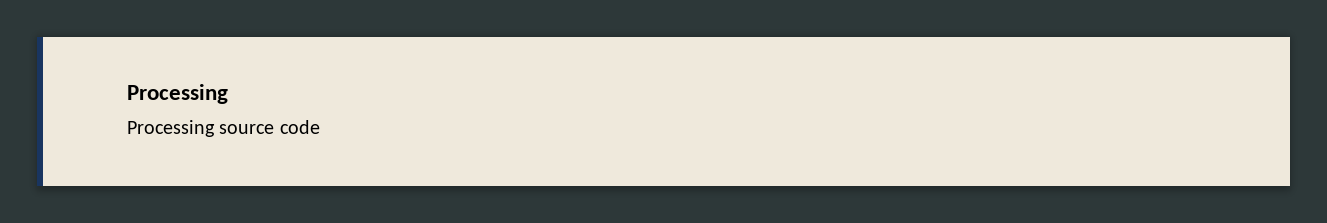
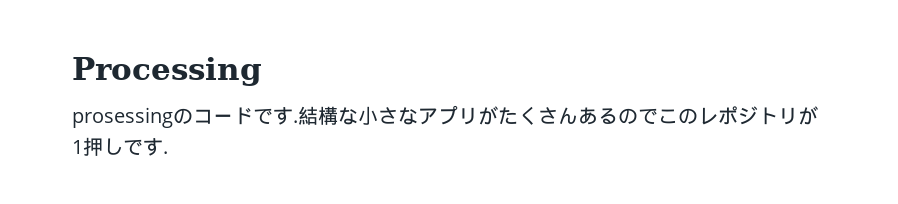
[127,120,320,137] Processing source code -> [72,105,818,128] [72,137,168,156] prosessingのコードです.結構な小さなアプリがたくさんあるのでこのレポジトリが1押しです.

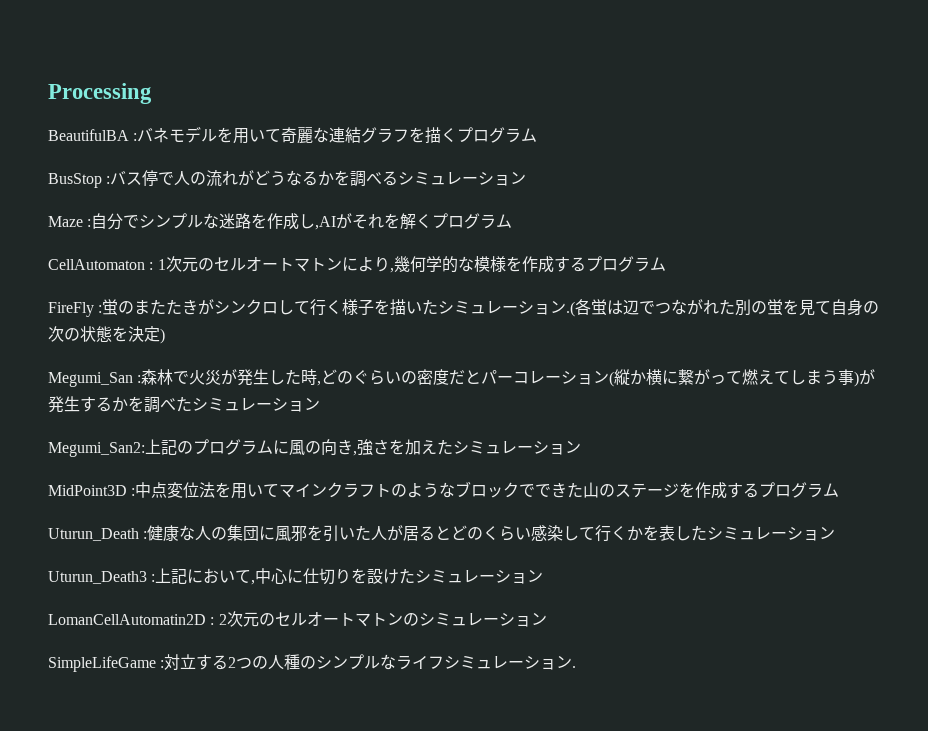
[72,105,818,128] [72,137,163,156] prosessingのコードです.結構な小さなアプリがたくさんあるのでこのレポジトリが1押しです -> [48,126,538,144] [48,170,527,188] [48,213,513,230] [48,256,666,273] [48,299,880,317] [48,326,165,344] [48,369,876,387] [48,396,320,413] [48,439,581,457] [48,481,840,499] [48,525,836,542] [48,568,544,585] [48,611,547,627] [48,654,573,672] BeautifulBA :バネモデルを用いて奇麗な連結グラフを描くプログラム // BusStop :バス停で人の流れがどうなるかを調べるシミュレーション // Maze :自分でシンプルな迷路を作成し,AIがそれを解くプログラム // CellAutomaton : 1次元のセルオートマトンにより,幾何学的な模様を作成するプログラム // FireFly :蛍のまたたきがシンクロして行く様子を描いたシミュレーション.(各蛍は辺でつながれた別の蛍を見て自身の次の状態を決定) // Megumi_San :森林で火災が発生した時,どのぐらいの密度だとパーコレーション(縦か横に繋がって燃えてしまう事)が発生するかを調べたシミュレーション // Megumi_San2:上記のプログラムに風の向き,強さを加えたシミュレーション // MidPoint3D :中点変位法を用いてマインクラフトのようなブロックでできた山のステージを作成するプログラム // Uturun_Death :健康な人の集団に風邪を引いた人が居るとどのくらい感染して行くかを表したシミュレーション // Uturun_Death3 :上記において,中心に仕切りを設けたシミュレーション // LomanCellAutomatin2D : 2次元のセルオートマトンのシミュレーション // SimpleLifeGame :対立する2つの人種のシンプルなライフシミュレーション

